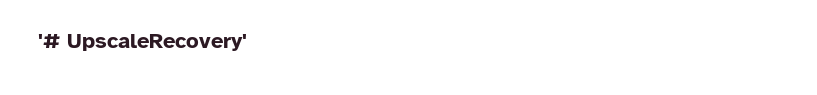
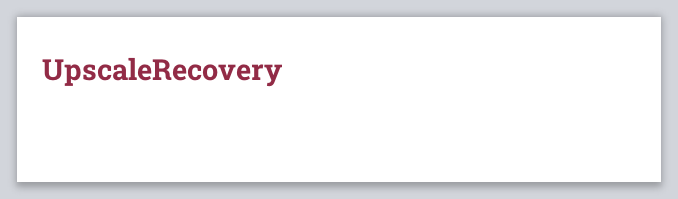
[38,34,247,51] '# UpscaleRecovery' -> [42,57,282,87] UpscaleRecovery

